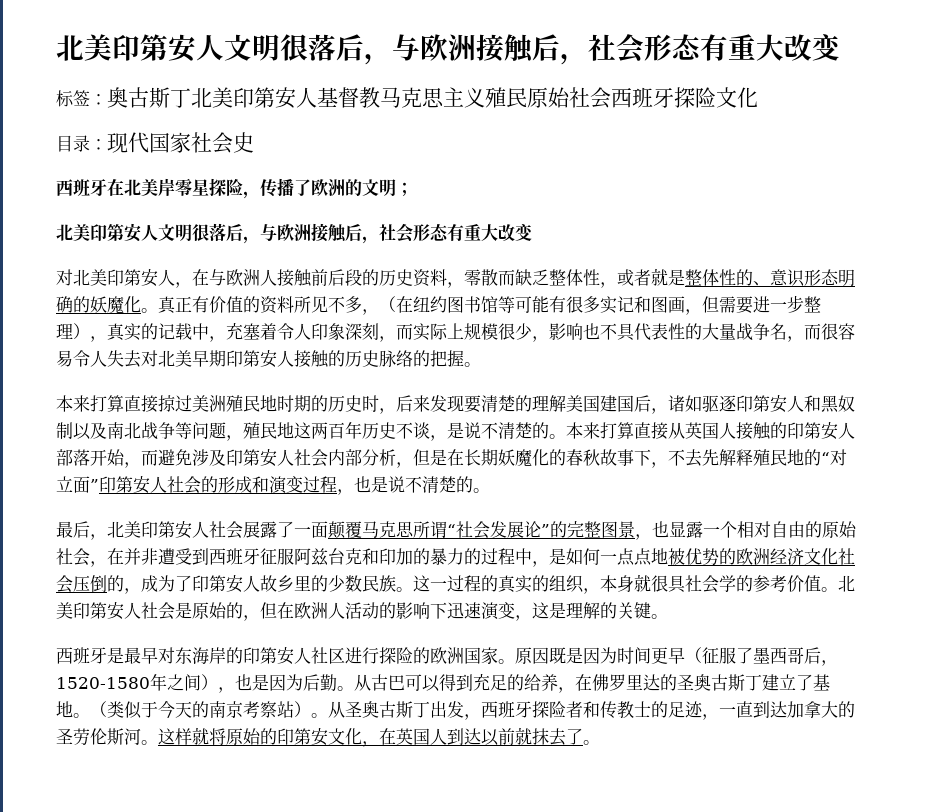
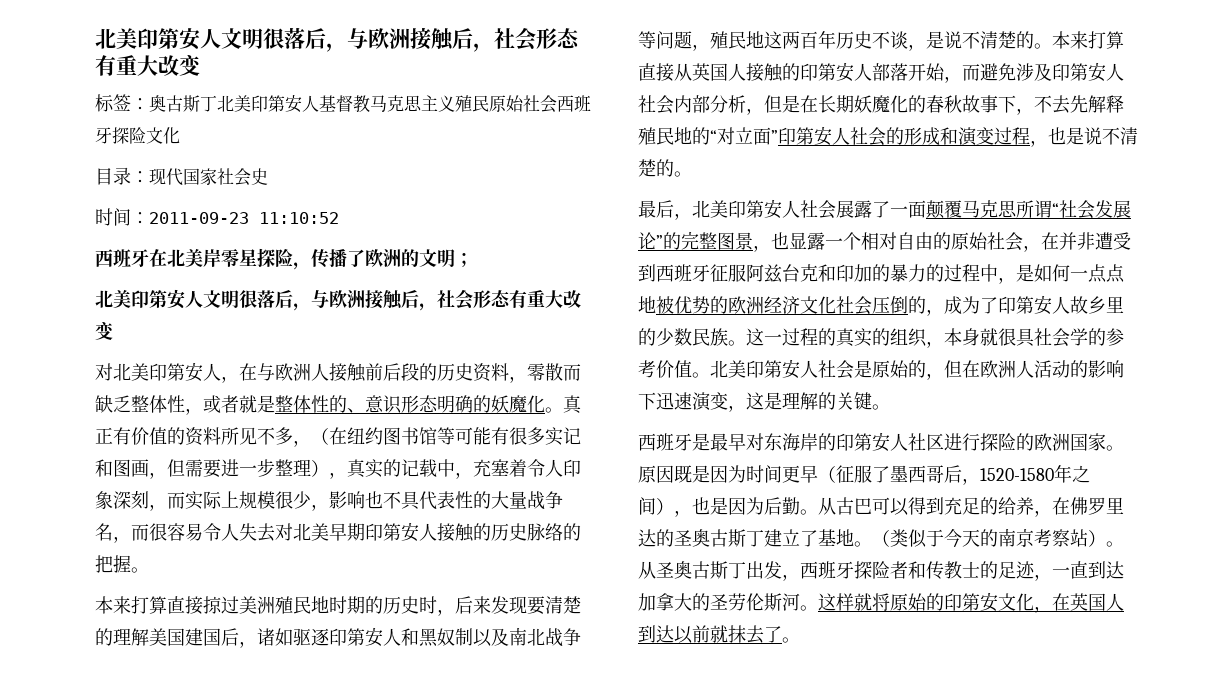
(254, 142) none -> [95,208,339,226] // 时间：2011-09-23 11:10:52

